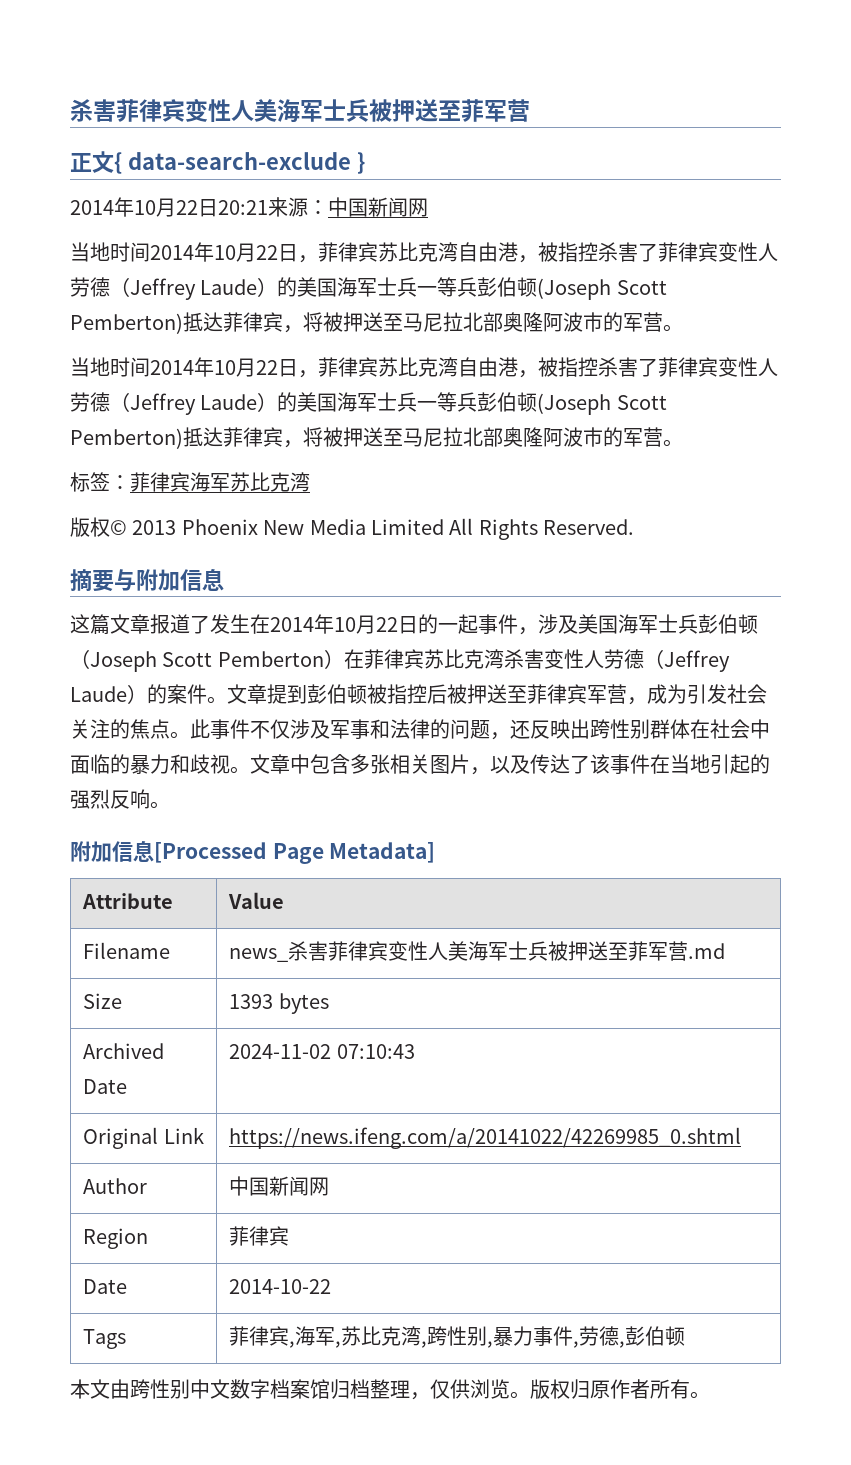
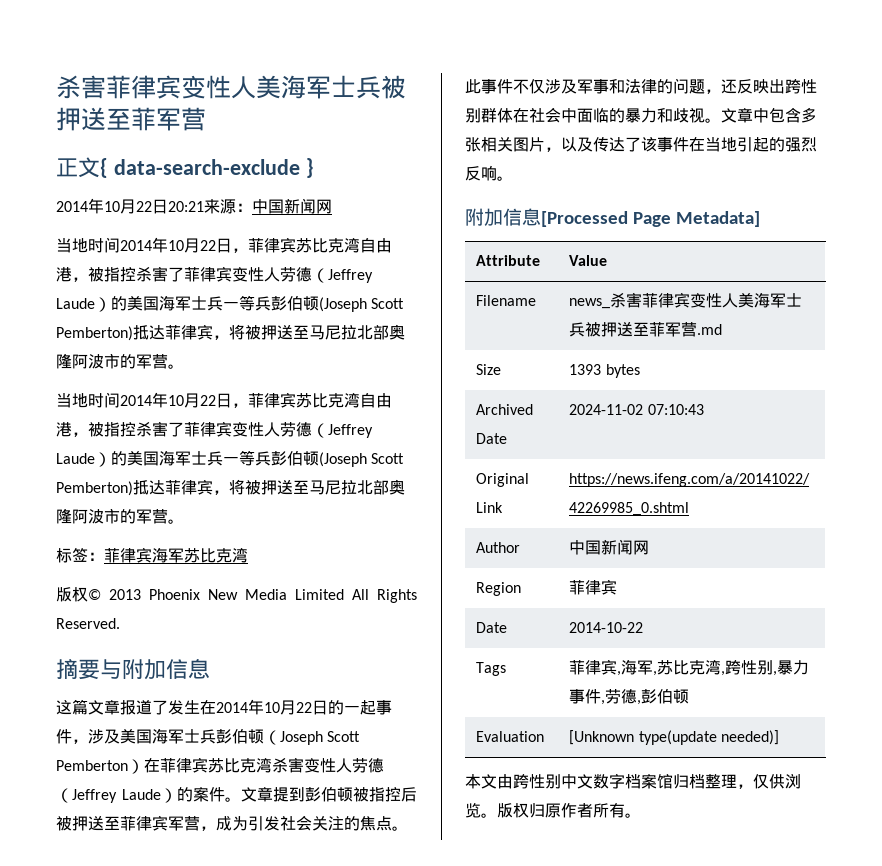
(686, 1336) none -> [476,731,545,742] [569,730,780,745] // Evaluation | [Unknown type(update needed)]

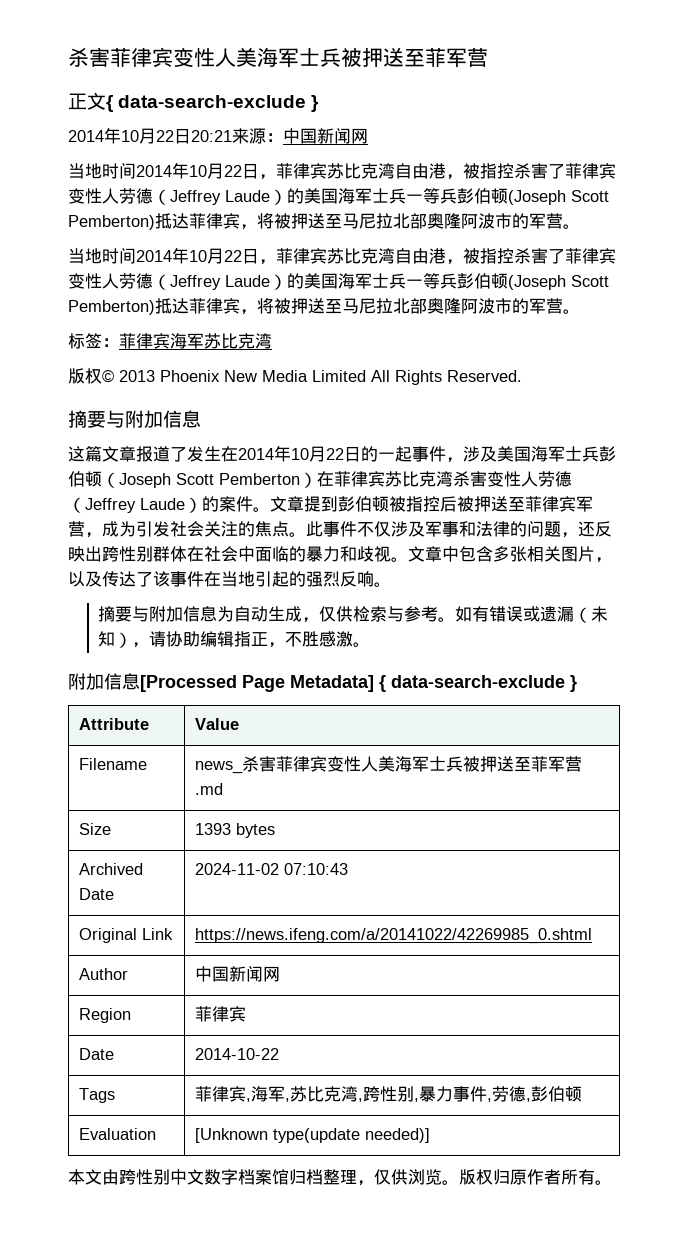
(513, 178) none -> [98,606,609,623] [98,631,371,648] // 摘要与附加信息为自动生成，仅供检索与参考。如有错误或遗漏（未知），请协助编辑指正，不胜感激。
(760, 219) none -> [379,675,577,692] { data-search-exclude }

